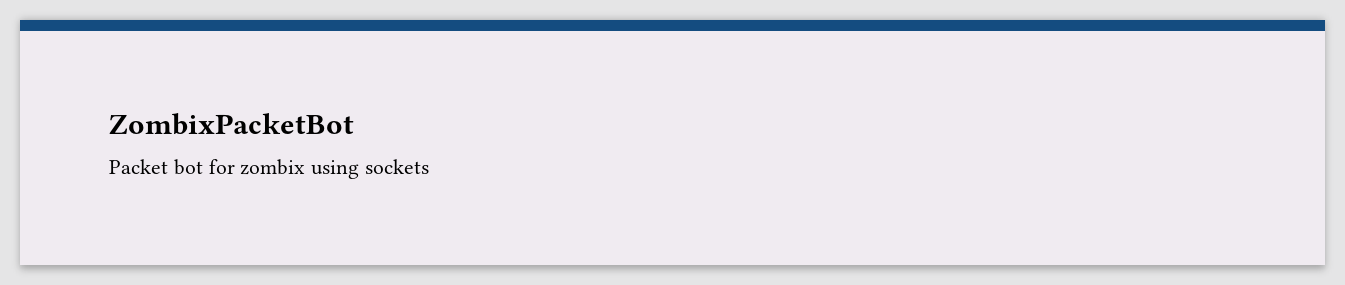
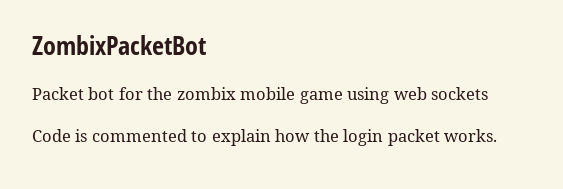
[240,159,430,179] zombix using sockets -> [147,87,489,104] [32,129,498,146] the zombix mobile game using web sockets // Code is commented to explain how the login packet works.

